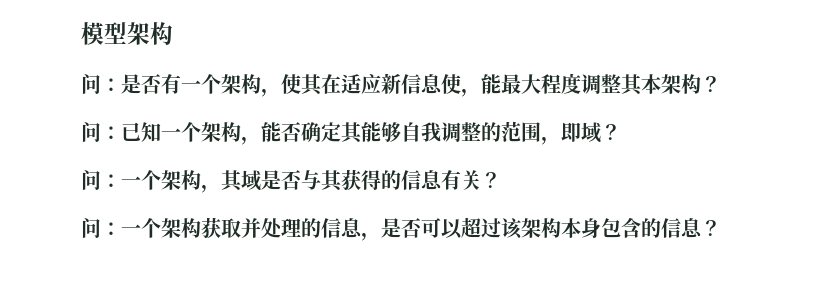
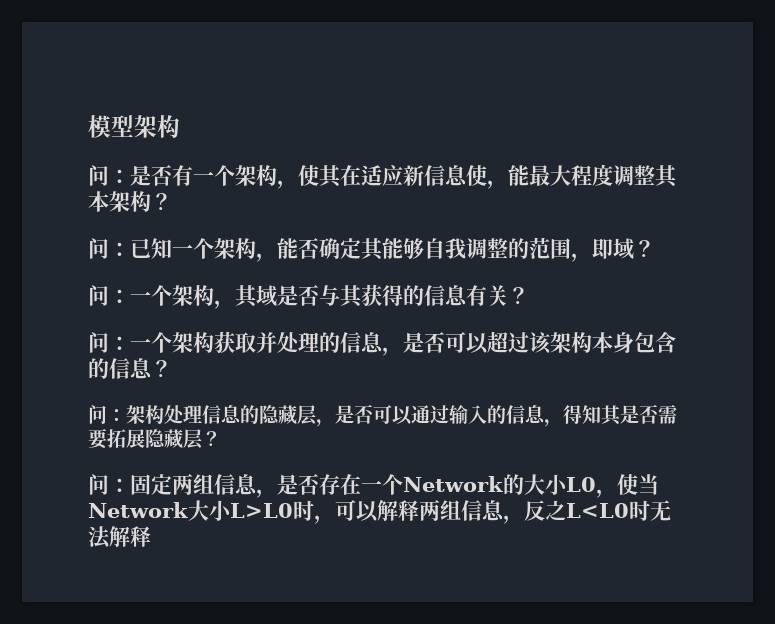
(721, 228) none -> [88,404,677,427] [88,429,221,449] [88,474,659,498] [88,500,671,524] [88,526,151,549] // 问：架构处理信息的隐藏层，是否可以通过输入的信息，得知其是否需要拓展隐藏层？ // 问：固定两组信息，是否存在一个Network的大小L0，使当Network大小L>L0时，可以解释两组信息，反之L<L0时无法解释

